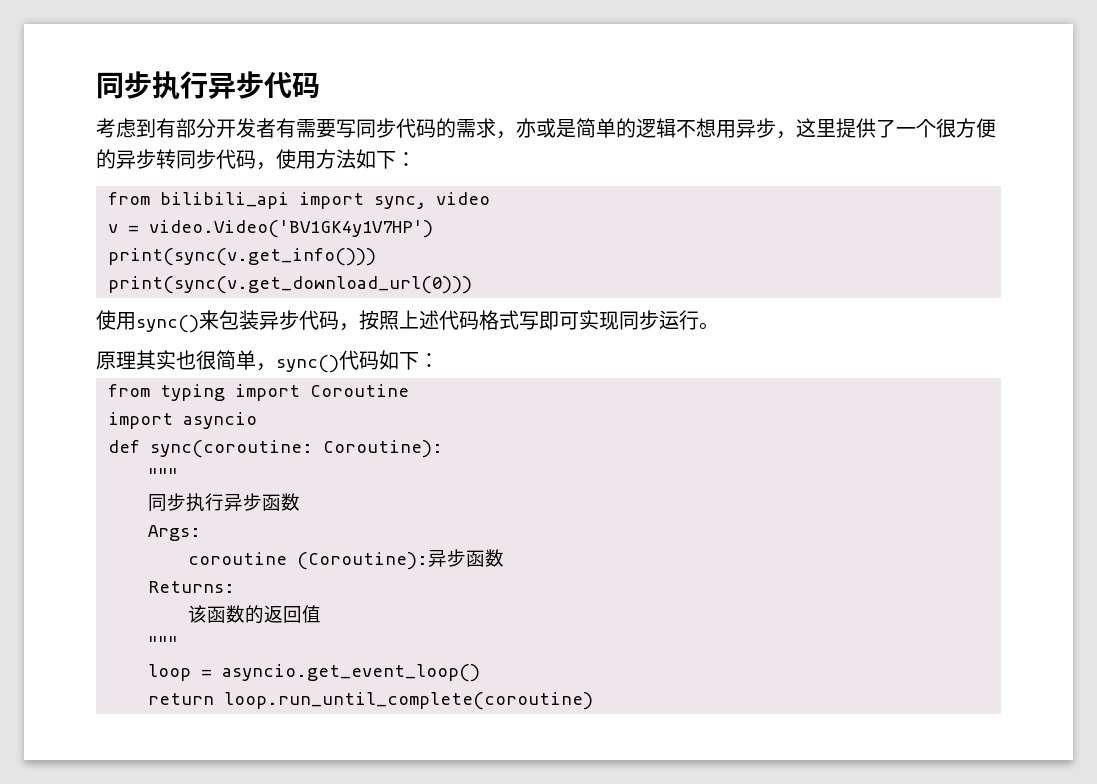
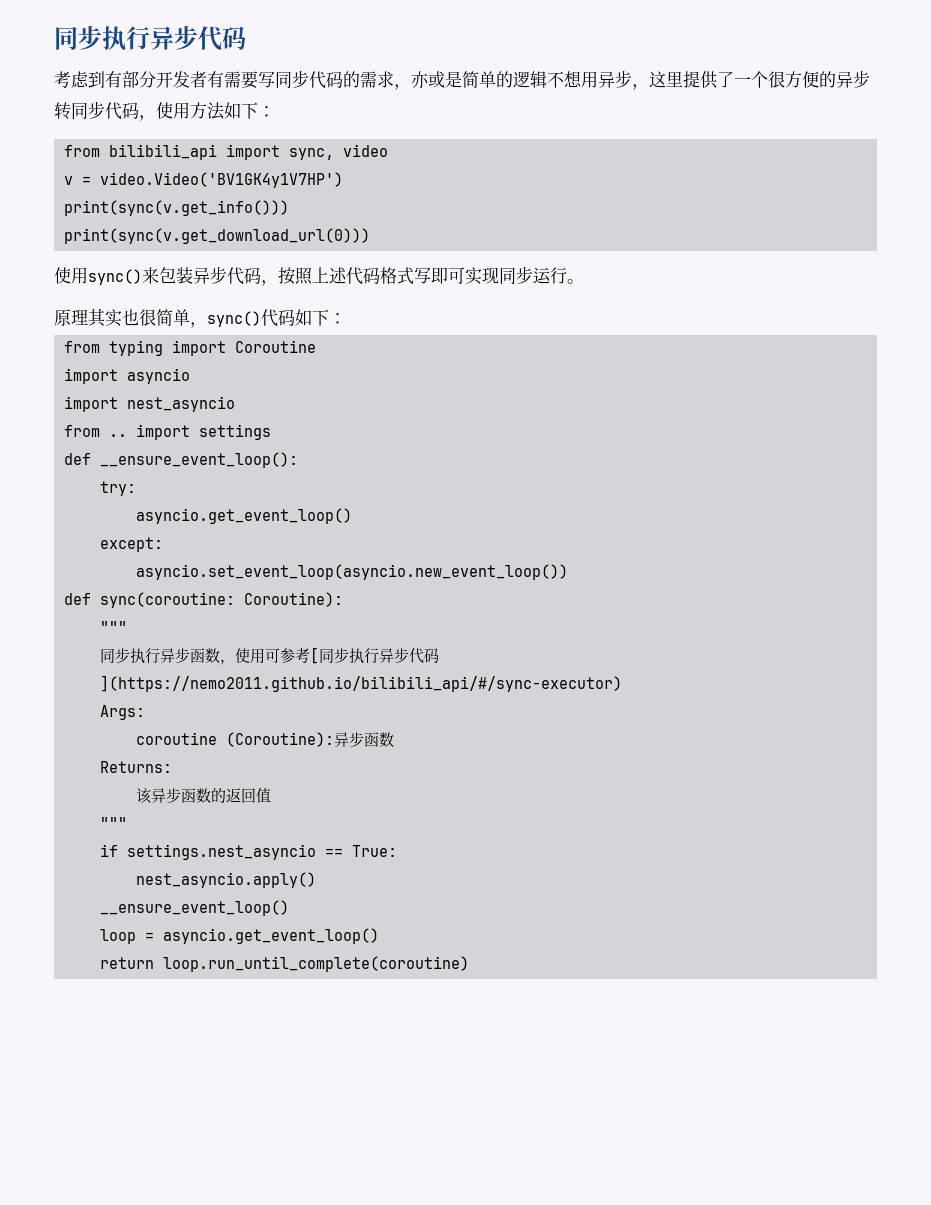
(257, 420) none -> [64,396,236,412] [64,424,272,440] [64,452,299,468] [100,481,137,496] [136,508,353,524] [100,537,164,552] [136,564,569,580] // import nest_asyncio // from .. import settings // def __ensure_event_loop(): // try: // asyncio.get_event_loop() // except: // asyncio.set_event_loop(asyncio.new_event_loop())
(300, 502) none -> [220,647,440,665] [100,675,623,692] ，使用可参考[同步执行异步代码](https://nemo2011.github.io/bilibili_api/#/sync-executor)
(207, 614) none -> [151,788,182,803] 异步
(178, 642) none -> [100,844,398,860] [136,872,317,888] [100,900,290,916] // if settings.nest_asyncio == True: // nest_asyncio.apply() // __ensure_event_loop()

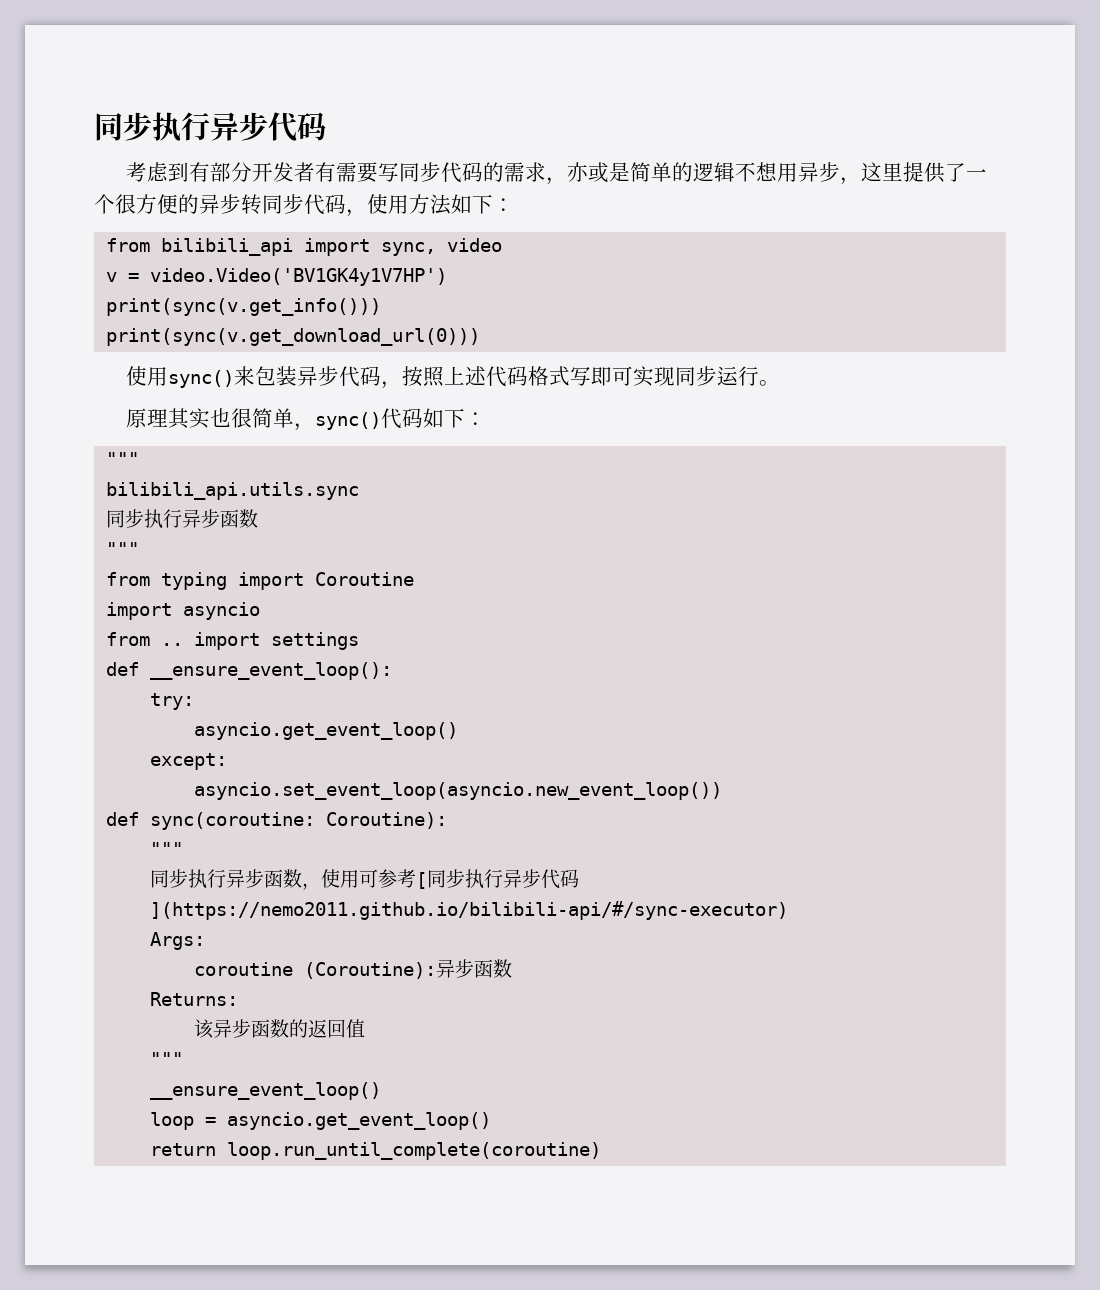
(346, 318) none -> [106,452,140,466] [106,482,360,500] [106,509,259,529] [106,542,140,556] // """ // bilibili_api.utils.sync // 同步执行异步函数 // """
[64,396,236,412] // import nest_asyncio -> (261, 611) none
[100,675,623,692] ](https://nemo2011.github.io/bilibili_api/#/sync-executor) -> [150,901,789,920] ](https://nemo2011.github.io/bilibili-api/#/sync-executor)
[100,844,398,860] [136,872,317,888] // if settings.nest_asyncio == True: // nest_asyncio.apply() -> (184, 1059) none

